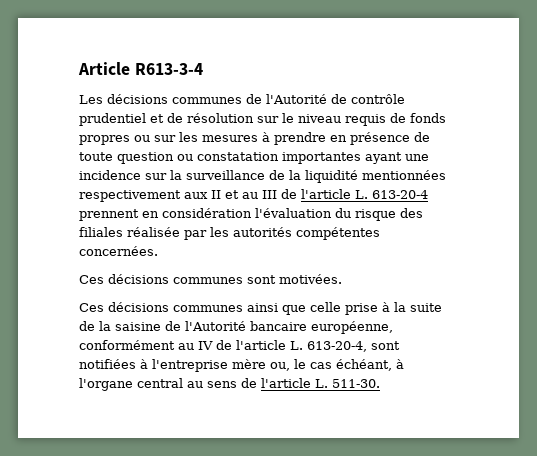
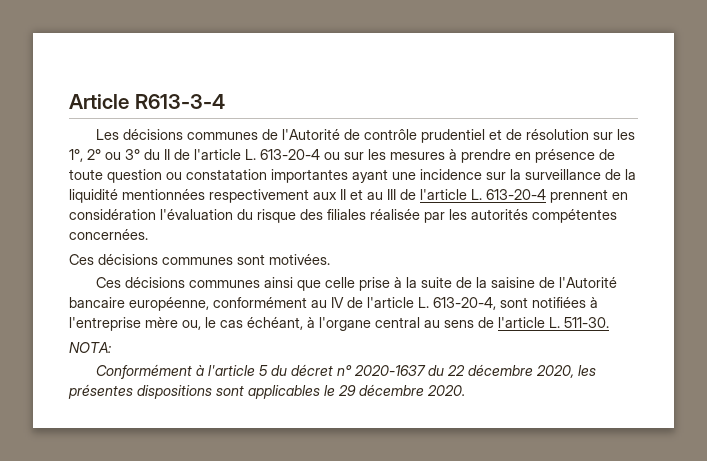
[282,113,446,126] [79,135,130,145] le niveau requis de fonds propres -> [616,129,635,140] [69,149,320,162] les 1°, 2° ou 3° du II de l'article L. 613-20-4
(380, 383) none -> [69,342,111,353] [95,364,596,379] [68,384,465,399] // NOTA: // Conformément à l'article 5 du décret n° 2020-1637 du 22 décembre 2020, les présentes dispositions sont applicables le 29 décembre 2020.

